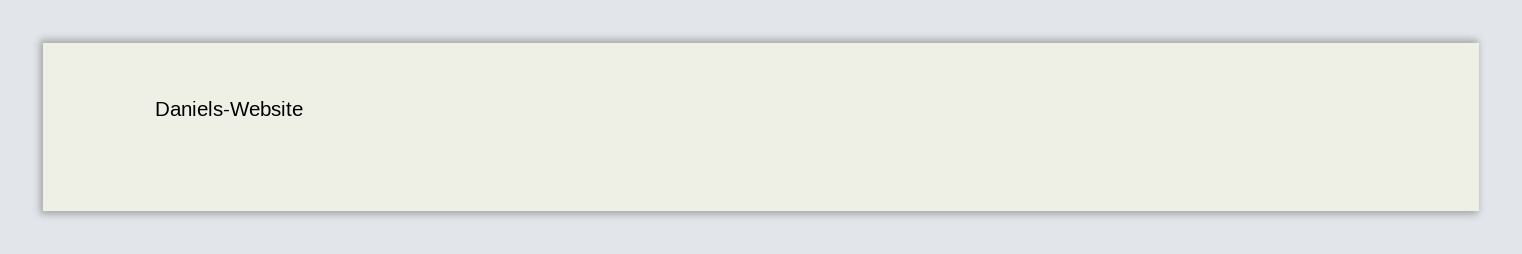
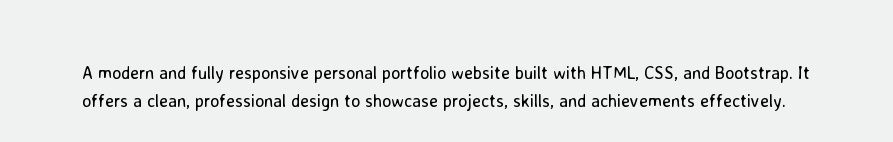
[155,101,303,116] Daniels-Website -> [82,66,810,83] [82,93,786,111] A modern and fully responsive personal portfolio website built with HTML, CSS, and Bootstrap. It offers a clean, professional design to showcase projects, skills, and achievements effectively.

